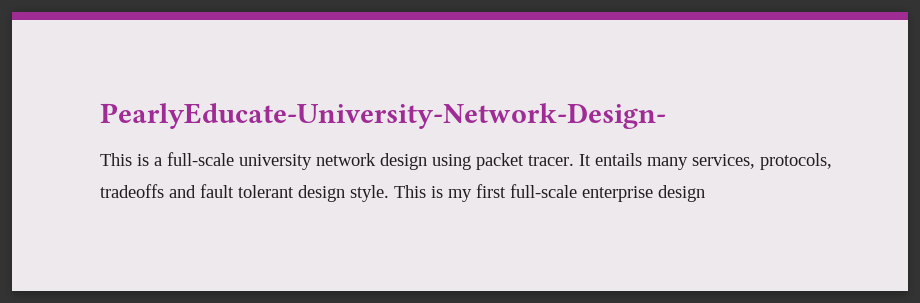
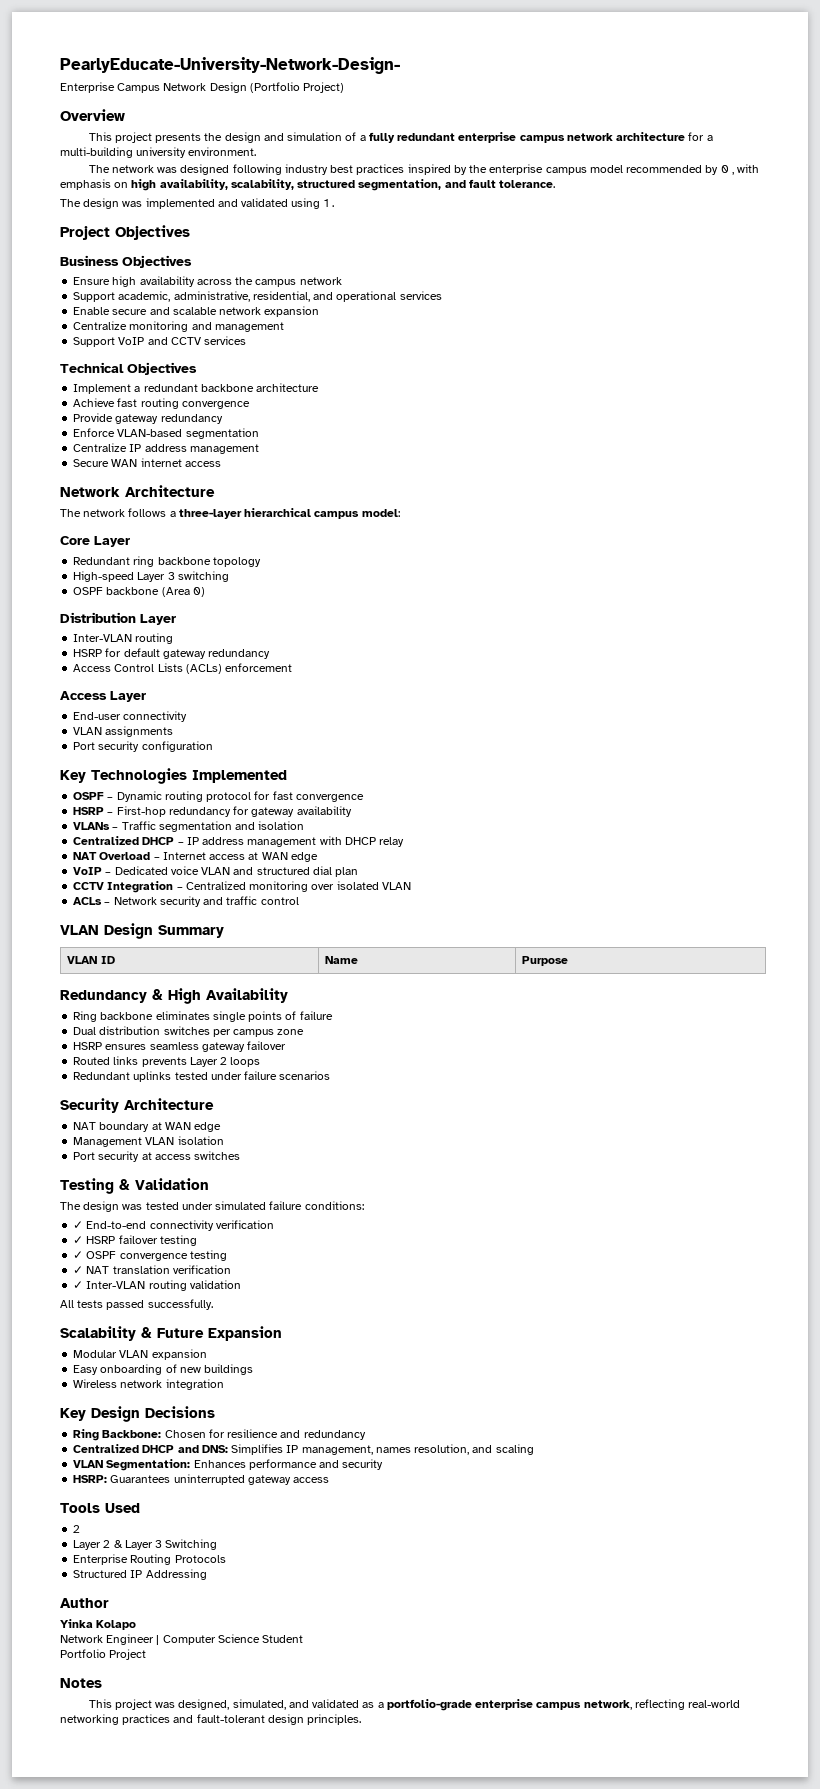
[100,152,832,170] [100,184,705,202] This is a full-scale university network design using packet tracer. It entails many services, protocols, tradeoffs and fault tolerant design style. This is my first full-scale enterprise design -> [60,82,345,93] [60,109,125,121] [88,132,713,143] [60,147,257,158] [88,164,760,175] [60,179,556,191] [60,198,334,209] [60,225,190,240] [60,255,192,268] [73,276,342,287] [73,291,442,302] [73,306,320,317] [73,321,284,332] [73,336,247,347] [60,362,197,375] [73,383,320,394] [73,398,250,409] [73,413,223,424] [73,428,259,439] [73,443,259,454] [73,458,221,467] [60,485,215,497] [60,508,400,519] [60,536,130,547] [73,556,261,567] [73,571,229,582] [73,587,205,597] [60,612,176,625] [73,633,174,644] [73,648,271,659] [73,663,293,674] [60,691,146,702] [73,711,188,722] [73,726,174,737] [73,741,213,752] [60,768,287,784] [73,791,364,802] [73,806,352,817] [73,821,305,832] [73,836,405,847] [73,852,318,862] [73,866,359,877] [73,881,411,893] [73,896,299,907] [60,923,224,939] [67,956,116,964] [325,956,359,964] [522,956,569,966] [60,988,288,1004] [73,1011,333,1022] [73,1026,305,1037] [73,1041,287,1052] [73,1056,261,1067] [73,1071,331,1082] [60,1098,214,1113] [73,1122,222,1132] [73,1136,224,1147] [73,1151,241,1162] [60,1178,209,1194] [60,1201,364,1212] [73,1220,274,1231] [73,1235,197,1246] [73,1250,227,1261] [73,1265,231,1274] [73,1280,241,1291] [60,1299,213,1310] [60,1326,282,1341] [73,1349,207,1360] [73,1364,254,1375] [73,1379,224,1390] [60,1406,215,1422] [73,1429,366,1441] [73,1444,534,1455] [73,1459,384,1471] [73,1474,330,1485] [60,1503,140,1513] [73,1525,81,1533] [73,1539,218,1550] [73,1554,226,1565] [73,1569,207,1580] [60,1598,109,1608] [60,1619,137,1630] [60,1634,304,1645] [60,1649,147,1660] [60,1678,102,1688] [88,1699,741,1711] [60,1714,362,1725] Enterprise Campus Network Design (Portfolio Project) // Overview // This project presents the design and simulation of a fully redundant enterprise campus network architecture for a multi-building university environment. // The network was designed following industry best practices inspired by the enterprise campus model recommended by 0 , with emphasis on high availability, scalability, structured segmentation, and fault tolerance. // The design was implemented and validated using 1 . // Project Objectives // Business Objectives // Ensure high availability across the campus network // Support academic, administrative, residential, and operational services // Enable secure and scalable network expansion // Centralize monitoring and management // Support VoIP and CCTV services // Technical Objectives // Implement a redundant backbone architecture // Achieve fast routing convergence // Provide gateway redundancy // Enforce VLAN-based segmentation // Centralize IP address management // Secure WAN internet access // Network Architecture // The network follows a three-layer hierarchical campus model: // Core Layer // Redundant ring backbone topology // High-speed Layer 3 switching // OSPF backbone (Area 0) // Distribution Layer // Inter-VLAN routing // HSRP for default gateway redundancy // Access Control Lists (ACLs) enforcement // Access Layer // End-user connectivity // VLAN assignments // Port security configuration // Key Technologies Implemented // OSPF – Dynamic routing protocol for fast convergence // HSRP – First-hop redundancy for gateway availability // VLANs – Traffic segmentation and isolation // Centralized DHCP – IP address management with DHCP relay // NAT Overload – Internet access at WAN edge // VoIP – Dedicated voice VLAN and structured dial plan // CCTV Integration – Centralized monitoring over isolated VLAN // ACLs – Network security and traffic control // VLAN Design Summary // VLAN ID | Name | Purpose // Redundancy & High Availability // Ring backbone eliminates single points of failure // Dual distribution switches per campus zone // HSRP ensures seamless gateway failover // Routed links prevents Layer 2 loops // Redundant uplinks tested under failure scenarios // Security Architecture // NAT boundary at WAN edge // Management VLAN isolation // Port security at access switches // Testing & Validation // The design was tested under simulated failure conditions: // ✓ End-to-end connectivity verification // ✓ HSRP failover testing // ✓ OSPF convergence testing // ✓ NAT translation verification // ✓ Inter-VLAN routing validation // All tests passed successfully. // Scalability & Future Expansion // Modular VLAN expansion // Easy onboarding of new buildings // Wireless network integration // Key Design Decisions // Ring Backbone: Chosen for resilience and redundancy // Centralized DHCP and DNS: Simplifies IP management, names resolution, and scaling // VLAN Segmentation: Enhances performance and security // HSRP: Guarantees uninterrupted gateway access // Tools Used // 2 // Layer 2 & Layer 3 Switching // Enterprise Routing Protocols // Structured IP Addressing // Author // Yinka Kolapo // Network Engineer | Computer Science Student // Portfolio Project // Notes // This project was designed, simulated, and validated as a portfolio-grade enterprise campus network, reflecting real-world networking practices and fault-tolerant design principles.

